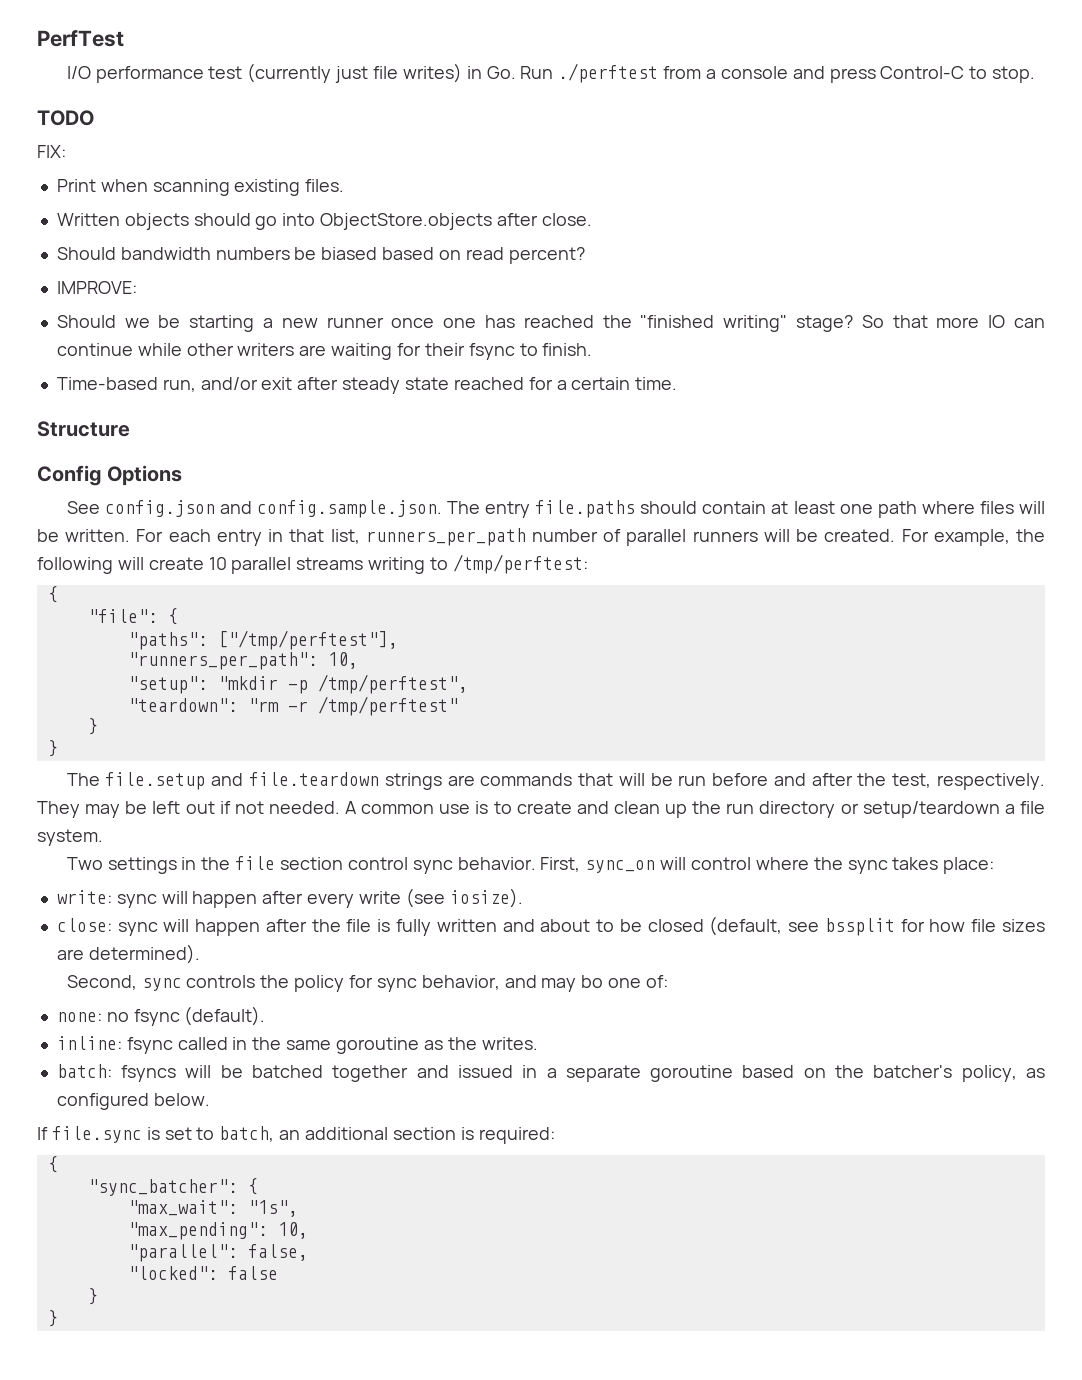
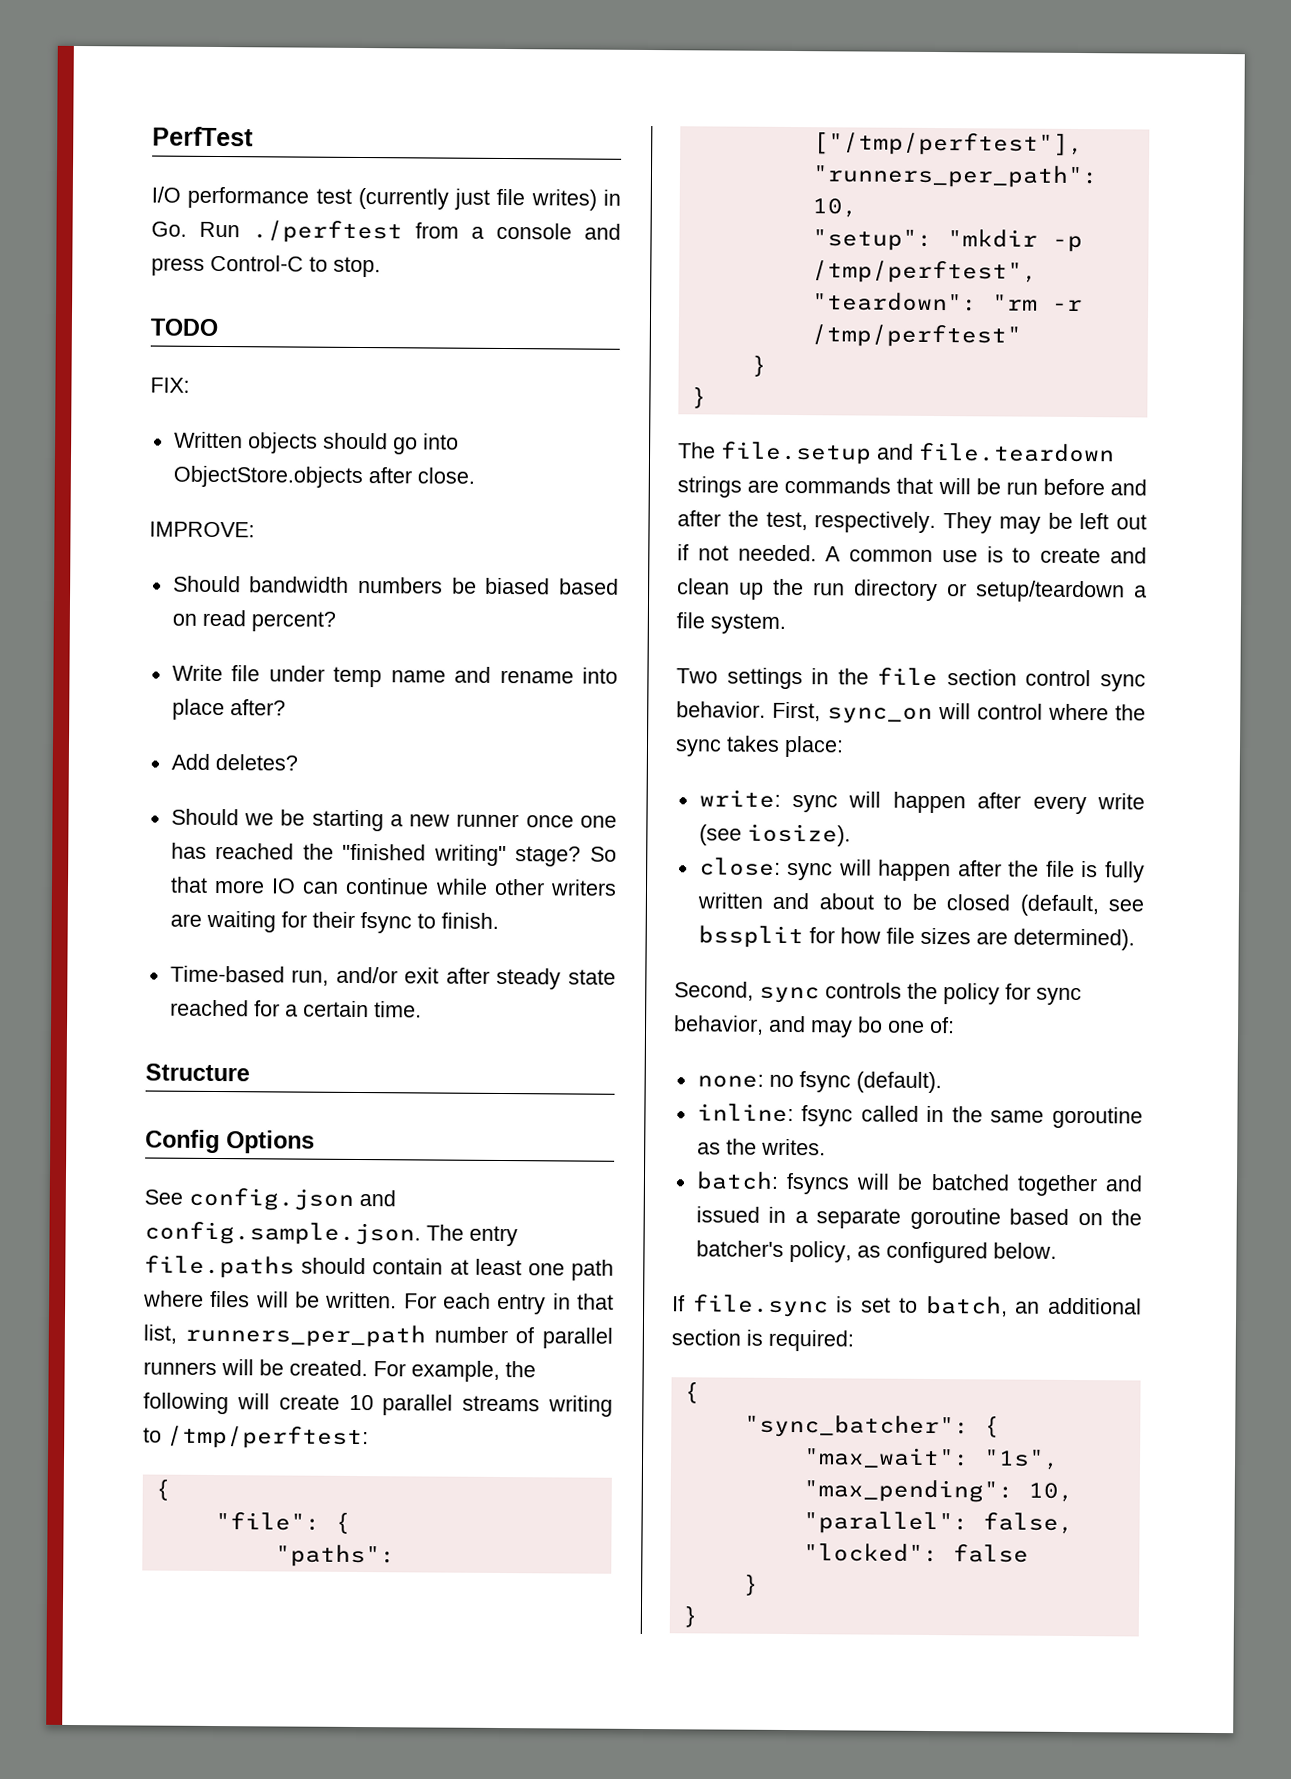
[56,179,345,196] // Print when scanning existing files. -> (190, 385) none
(592, 219) none -> [149,521,255,538] // IMPROVE:
[56,281,137,294] IMPROVE: -> [171,664,618,688] [171,698,286,721] [170,753,298,771] Write file under temp name and rename into place after? // Add deletes?

